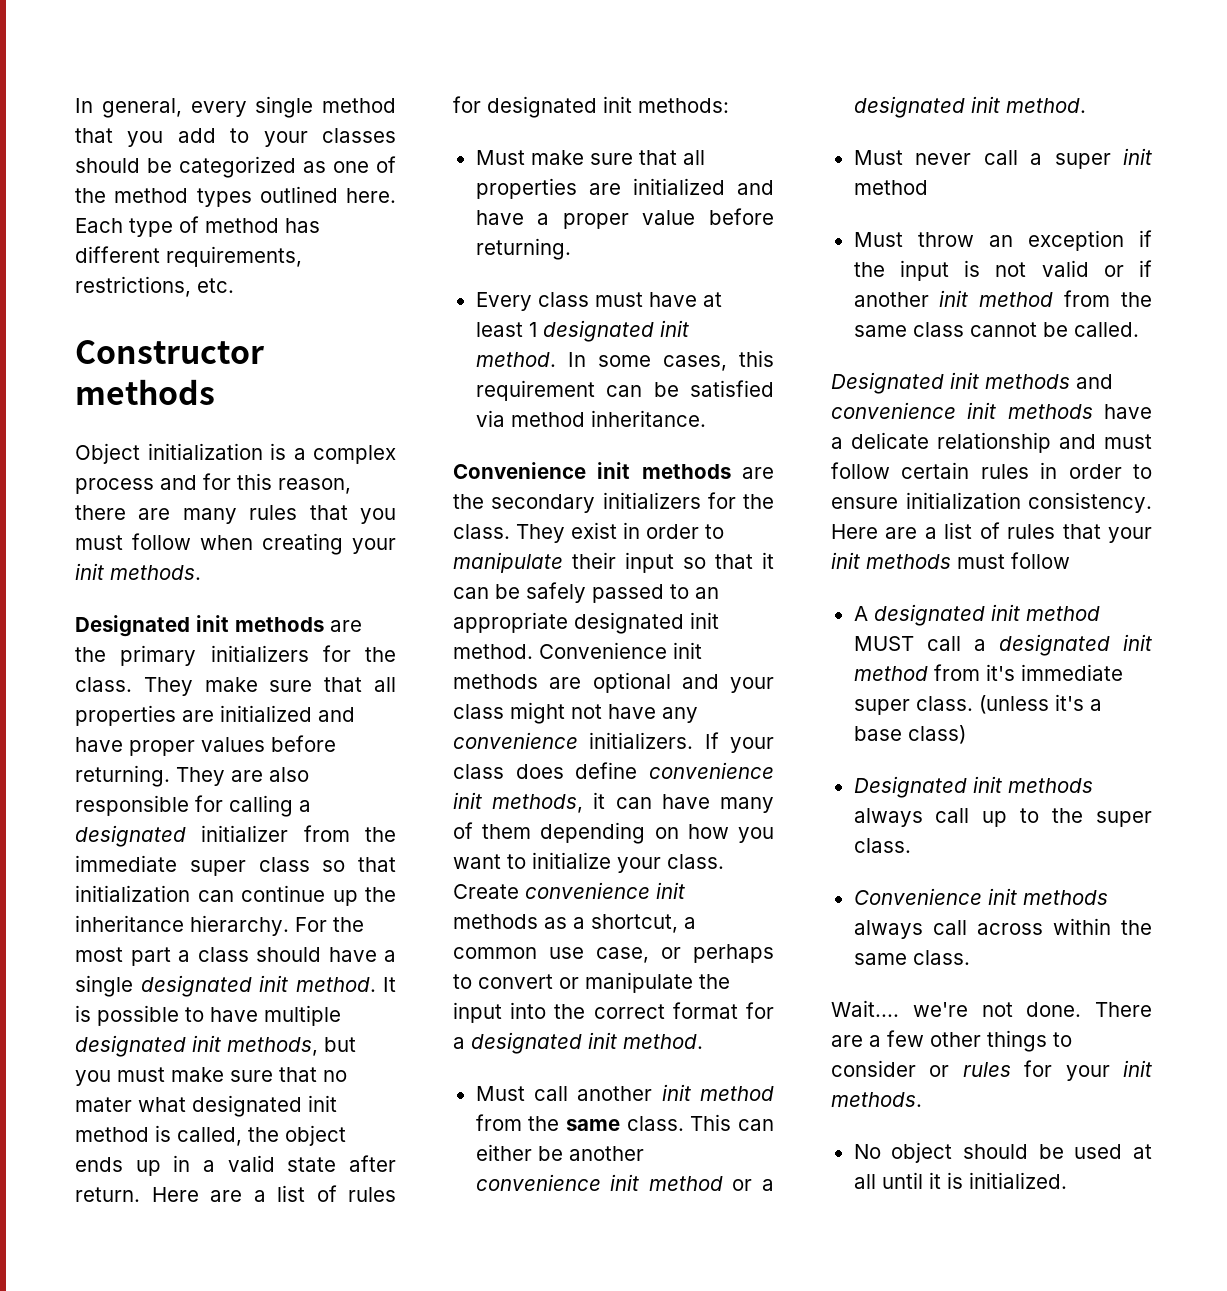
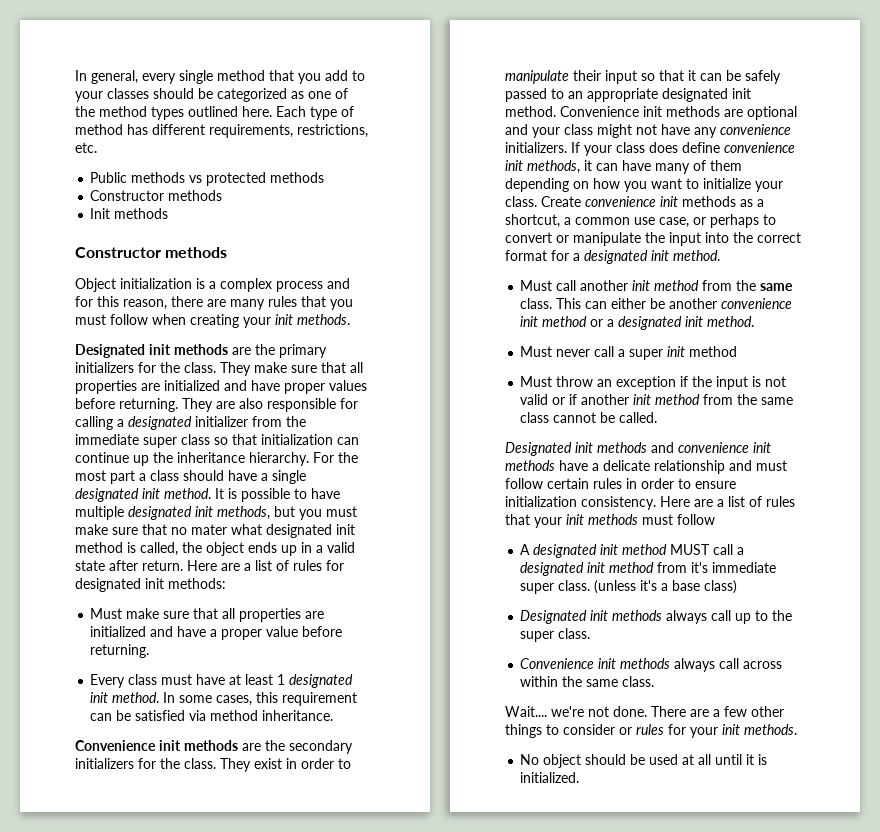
(234, 285) none -> [90,172,325,186] [90,190,223,201] [90,208,169,219] // Public methods vs protected methods // Constructor methods // Init methods

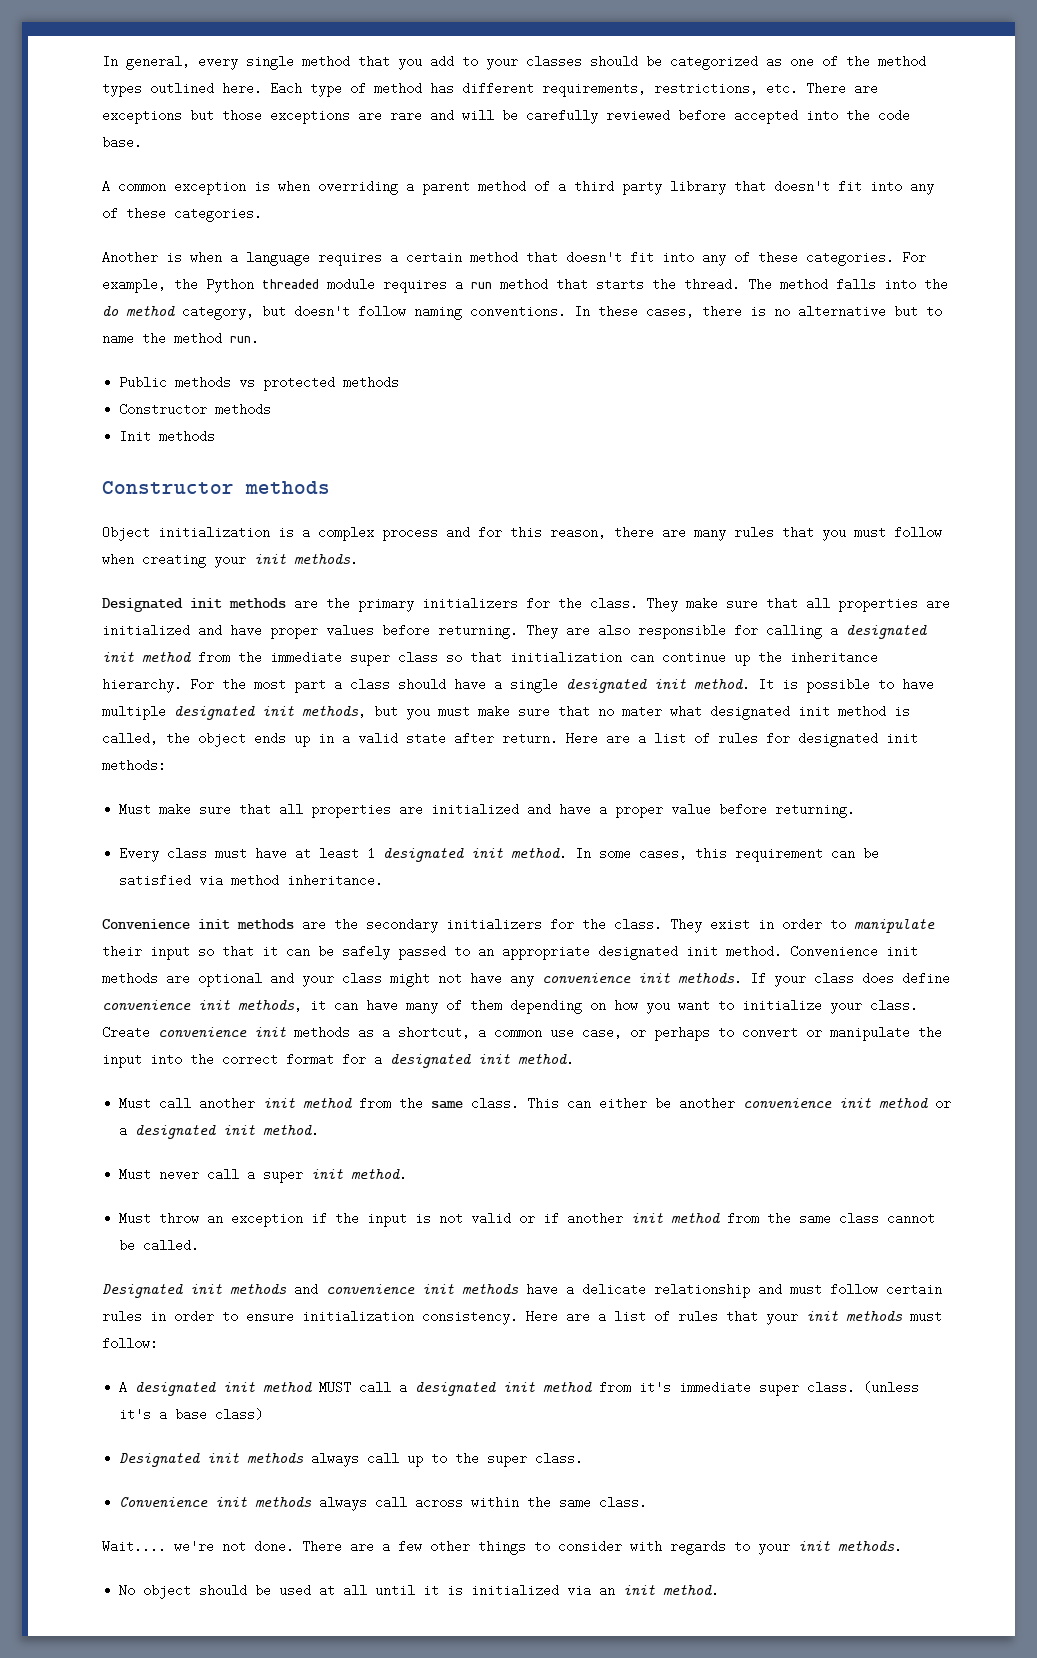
(97, 147) none -> [806,82,878,95] [102,109,910,124] [102,136,142,149] [102,180,934,195] [102,207,262,222] [102,251,926,266] [102,278,948,293] [102,305,942,320] [102,332,259,345] There are exceptions but those exceptions are rare and will be carefully reviewed before accepted into the code base. // A common exception is when overriding a parent method of a third party library that doesn't fit into any of these categories. // Another is when a language requires a certain method that doesn't fit into any of these categories. For example, the Python threaded module requires a run method that starts the thread. The method falls into the do method category, but doesn't follow naming conventions. In these cases, there is no alternative but to name the method run.
[195,416,248,427] initializer -> [102,652,191,662] init method
[505,142,567,153] initializers. -> [638,972,742,985] init methods.
[689,346,738,357] method -> [351,1168,408,1181] method.
[677,514,715,525] follow -> [102,1337,158,1350] follow:
[619,724,686,735] or rules for -> [630,1540,750,1555] with regards to
[520,772,580,783] initialized. -> [471,1584,720,1597] initialized via an init method.

